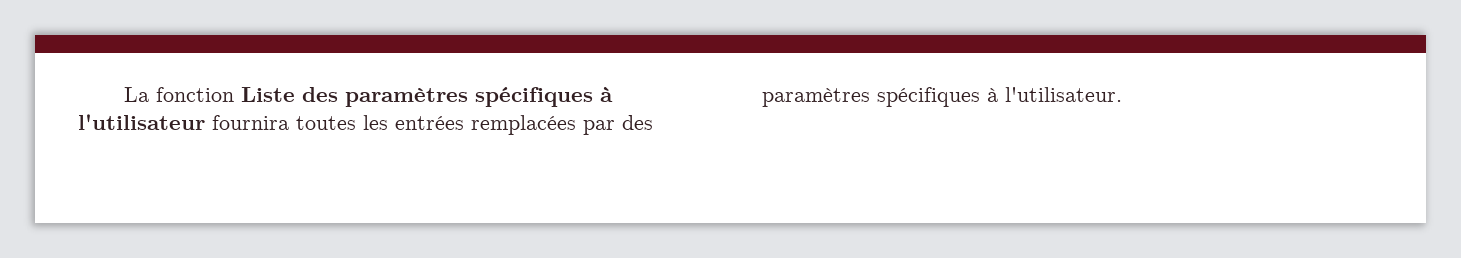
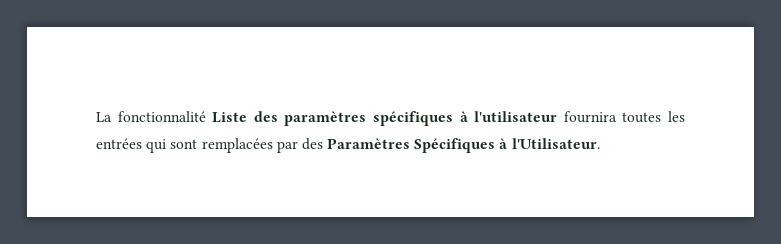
[156,87,235,102] fonction -> [117,111,206,122] fonctionnalité
(464, 123) none -> [146,139,198,153] qui sont
[762,87,1122,107] paramètres spécifiques à l'utilisateur. -> [327,138,600,153] Paramètres Spécifiques à l'Utilisateur.

